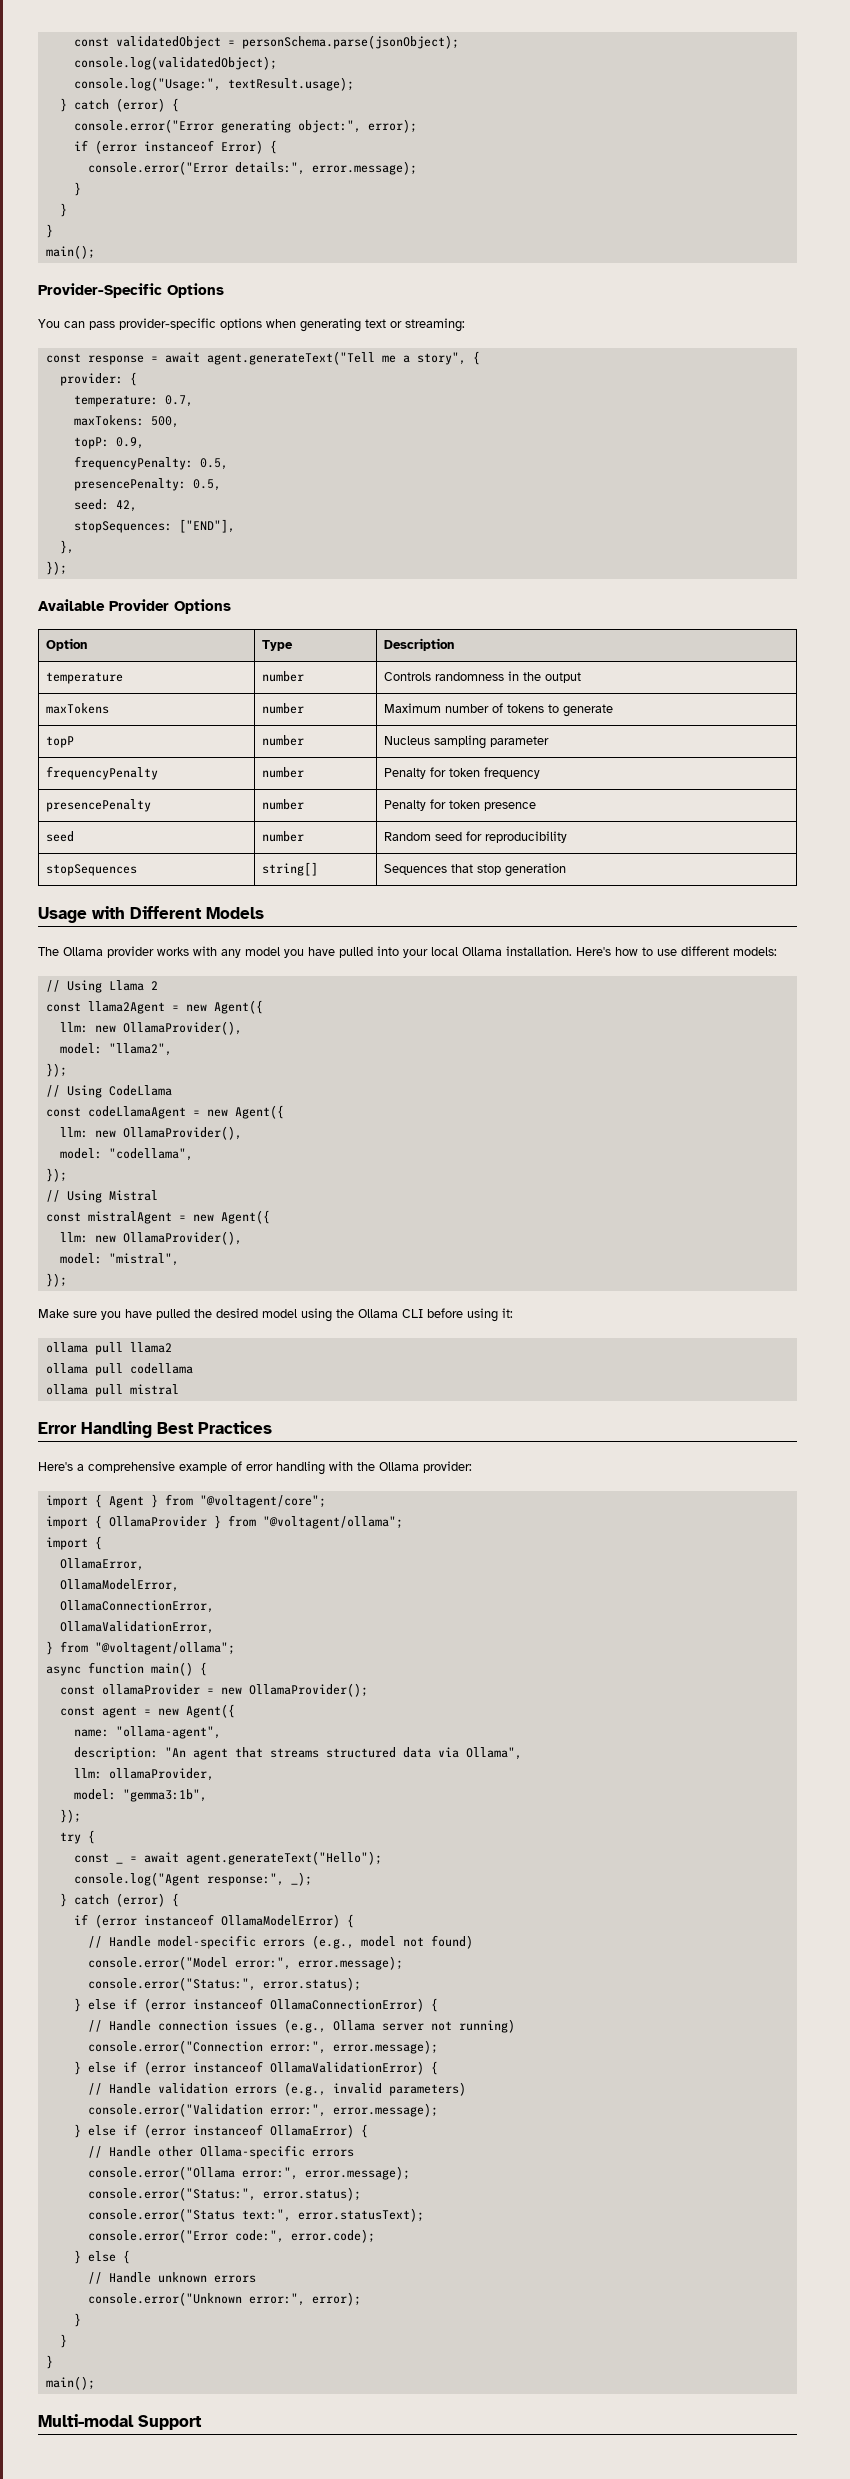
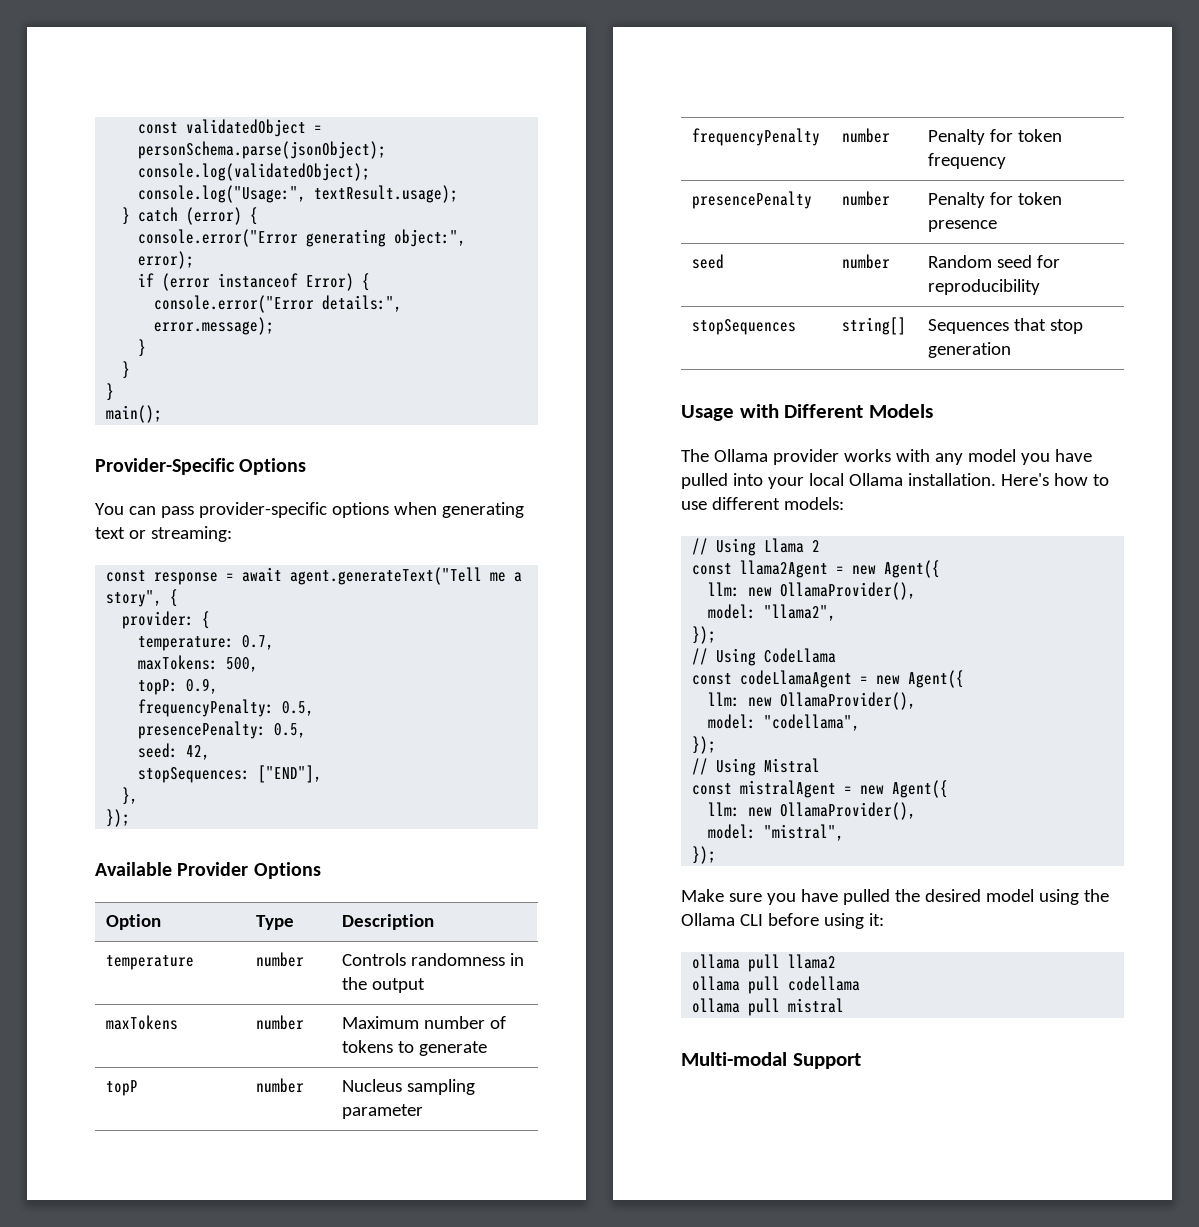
[38,1421,272,1438] [38,1461,472,1475] [45,1494,326,1508] [45,1515,403,1529] [45,1536,102,1550] [59,1558,144,1571] [59,1579,179,1592] [59,1600,214,1613] [59,1621,214,1634] [45,1641,235,1655] [45,1662,207,1676] [59,1683,368,1697] [59,1704,235,1718] [73,1726,221,1739] [73,1747,522,1760] [73,1768,214,1781] [73,1789,207,1802] [59,1809,81,1823] [59,1830,95,1844] [73,1853,123,1864] [129,1851,382,1865] [73,1872,312,1886] [59,1893,179,1907] [73,1914,354,1928] [87,1935,473,1949] [87,1956,403,1970] [87,1977,361,1991] [73,1998,438,2012] [87,2019,515,2033] [87,2040,438,2054] [73,2061,438,2075] [87,2082,466,2096] [87,2103,438,2117] [73,2124,368,2138] [87,2145,354,2159] [87,2166,410,2180] [87,2187,361,2201] [87,2208,424,2222] [87,2229,375,2243] [73,2250,130,2264] [87,2272,256,2284] [87,2292,361,2306] [73,2313,81,2327] [59,2334,67,2348] [45,2355,53,2369] [45,2376,95,2390] // Error Handling Best Practices // Here's a comprehensive example of error handling with the Ollama provider: // import { Agent } from "@voltagent/core"; // import { OllamaProvider } from "@voltagent/ollama"; // import { // OllamaError, // OllamaModelError, // OllamaConnectionError, // OllamaValidationError, // } from "@voltagent/ollama"; // async function main() { // const ollamaProvider = new OllamaProvider(); // const agent = new Agent({ // name: "ollama-agent", // description: "An agent that streams structured data via Ollama", // llm: ollamaProvider, // model: "gemma3:1b", // }); // try { // const _ = await agent.generateText("Hello"); // console.log("Agent response:", _); // } catch (error) { // if (error instanceof OllamaModelError) { // // Handle model-specific errors (e.g., model not found) // console.error("Model error:", error.message); // console.error("Status:", error.status); // } else if (error instanceof OllamaConnectionError) { // // Handle connection issues (e.g., Ollama server not running) // console.error("Connection error:", error.message); // } else if (error instanceof OllamaValidationError) { // // Handle validation errors (e.g., invalid parameters) // console.error("Validation error:", error.message); // } else if (error instanceof OllamaError) { // // Handle other Ollama-specific errors // console.error("Ollama error:", error.message); // console.error("Status:", error.status); // console.error("Status text:", error.statusText); // console.error("Error code:", error.code); // } else { // // Handle unknown errors // console.error("Unknown error:", error); // } // } // } // main(); -> (845, 1005) none

